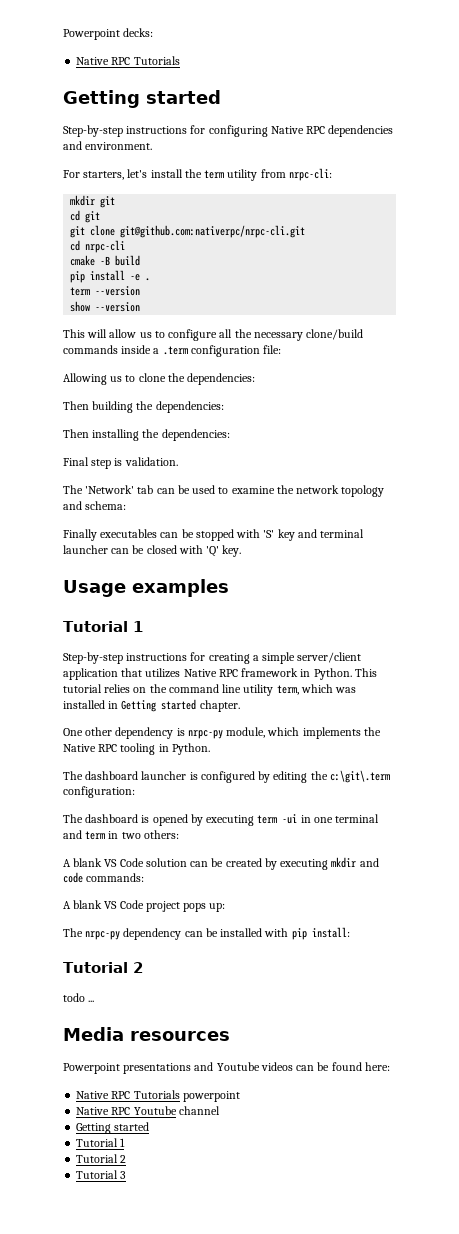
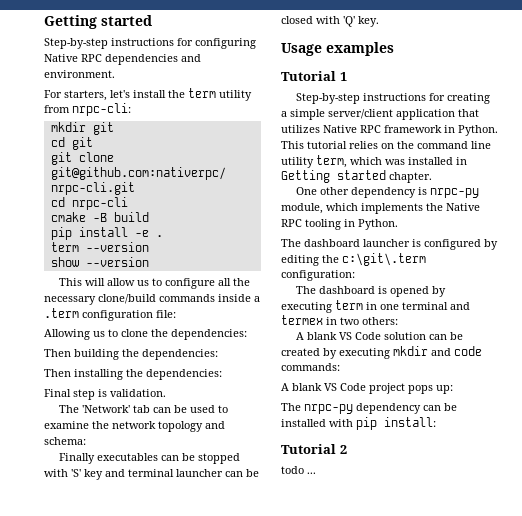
[63,28,154,40] [76,56,180,65] Powerpoint decks: // Native RPC Tutorials // -> (44, 22) none
[282,814,298,824] -ui -> (363, 305) none
[85,831,106,840] term -> [281,315,323,325] termex
[63,1027,230,1041] [63,1062,390,1074] [76,1090,240,1102] [76,1106,220,1115] [76,1122,150,1134] [76,1138,126,1147] [76,1154,127,1163] [76,1170,127,1179] // Media resources // Powerpoint presentations and Youtube videos can be found here: // Native RPC Tutorials powerpoint // Native RPC Youtube channel // Getting started // Tutorial 1 // Tutorial 2 // Tutorial 3 -> (316, 473) none

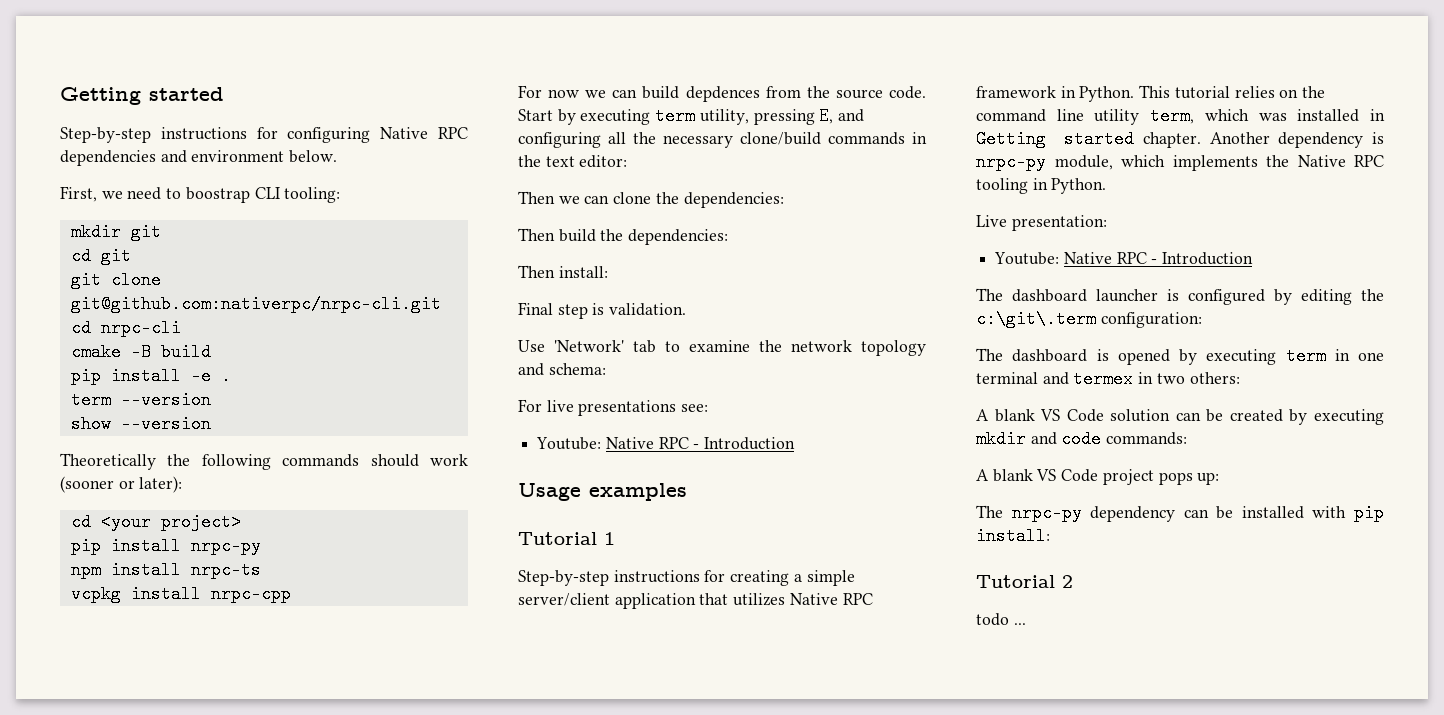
[44,70,115,78] [44,88,252,101] [44,103,131,116] environment. // For starters, let's install the term utility from nrpc-cli: -> [191,150,338,163] [60,186,341,203] environment below. // First, we need to boostrap CLI tooling:
[58,278,215,289] This will allow us to configure -> [60,453,468,470] [60,476,183,493] [70,513,241,531] [70,537,261,555] [70,561,261,579] [70,585,291,603] [518,85,926,102] [518,107,865,125] [518,132,601,148] Theoretically the following commands should work (sooner or later): // cd <your project> // pip install nrpc-py // npm install nrpc-ts // vcpkg install nrpc-cpp // For now we can build depdences from the source code. Start by executing term utility, pressing E, and configuring
[218,294,260,302] [44,308,176,321] [44,329,118,340] inside a .term configuration file: // Allowing us to -> [912,132,927,144] [518,155,628,168] [518,191,610,204] in the text editor: // Then we can
[74,349,218,360] [44,369,222,380] building the dependencies: // Then installing the dependencies: -> [558,229,729,245] [518,265,608,278] build the dependencies: // Then install:
[58,405,79,413] The -> [518,340,545,352] Use
[152,405,215,413] can be used -> (656, 346) none
[58,453,240,464] [44,469,259,480] [281,16,379,27] Finally executables can be stopped with 'S' key and terminal launcher can be closed with 'Q' key. -> [518,399,709,416] [536,437,796,450] For live presentations see: // Youtube: Native RPC - Introduction
[295,187,349,195] // One other -> [1209,132,1270,144] Another
(398, 224) none -> [976,215,1107,231] [994,252,1254,265] // Live presentation: // Youtube: Native RPC - Introduction

